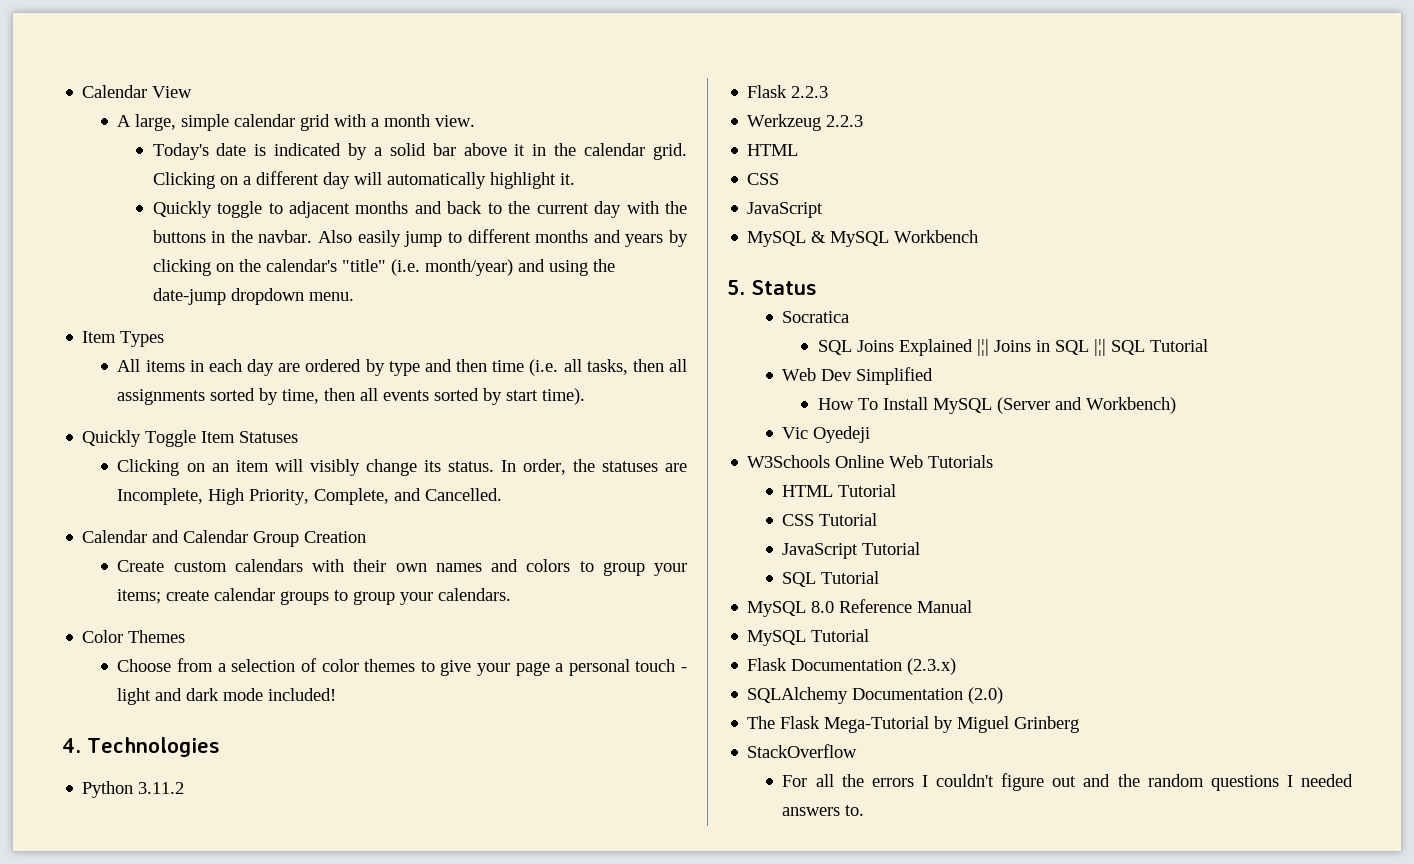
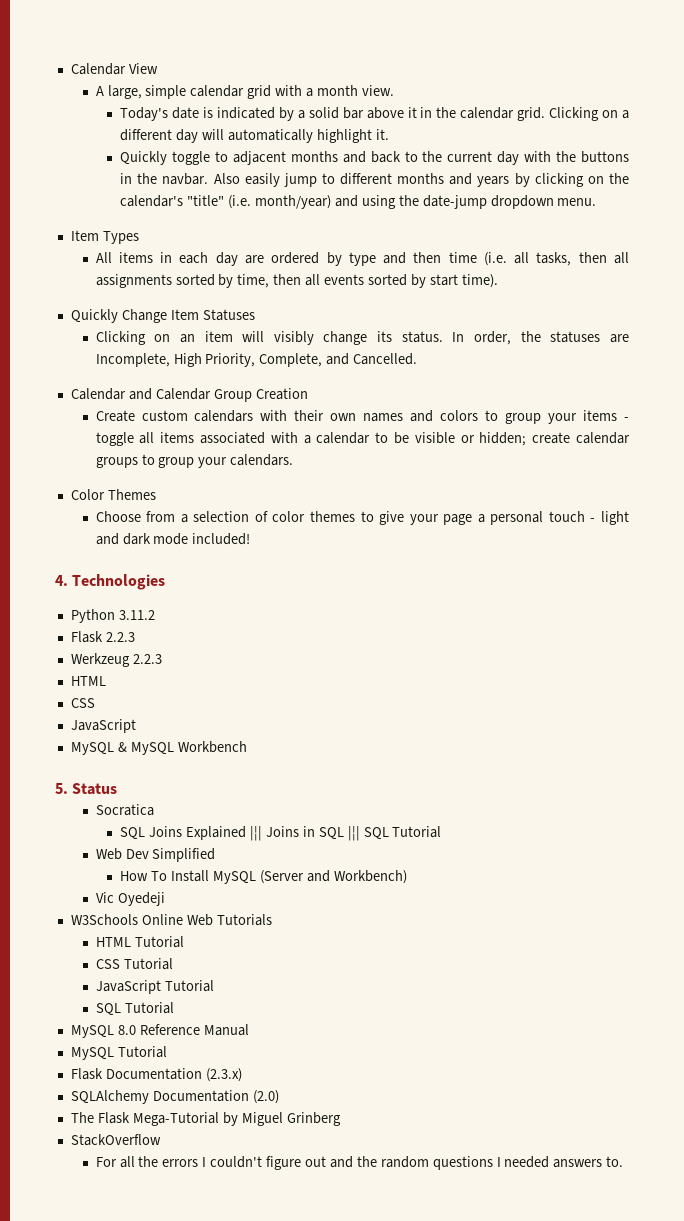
[145,430,197,447] Toggle -> [121,309,167,323] Change
[117,589,162,604] items; -> [583,410,629,421] [95,432,527,446] items - toggle all items associated with a calendar to be visible or hidden;

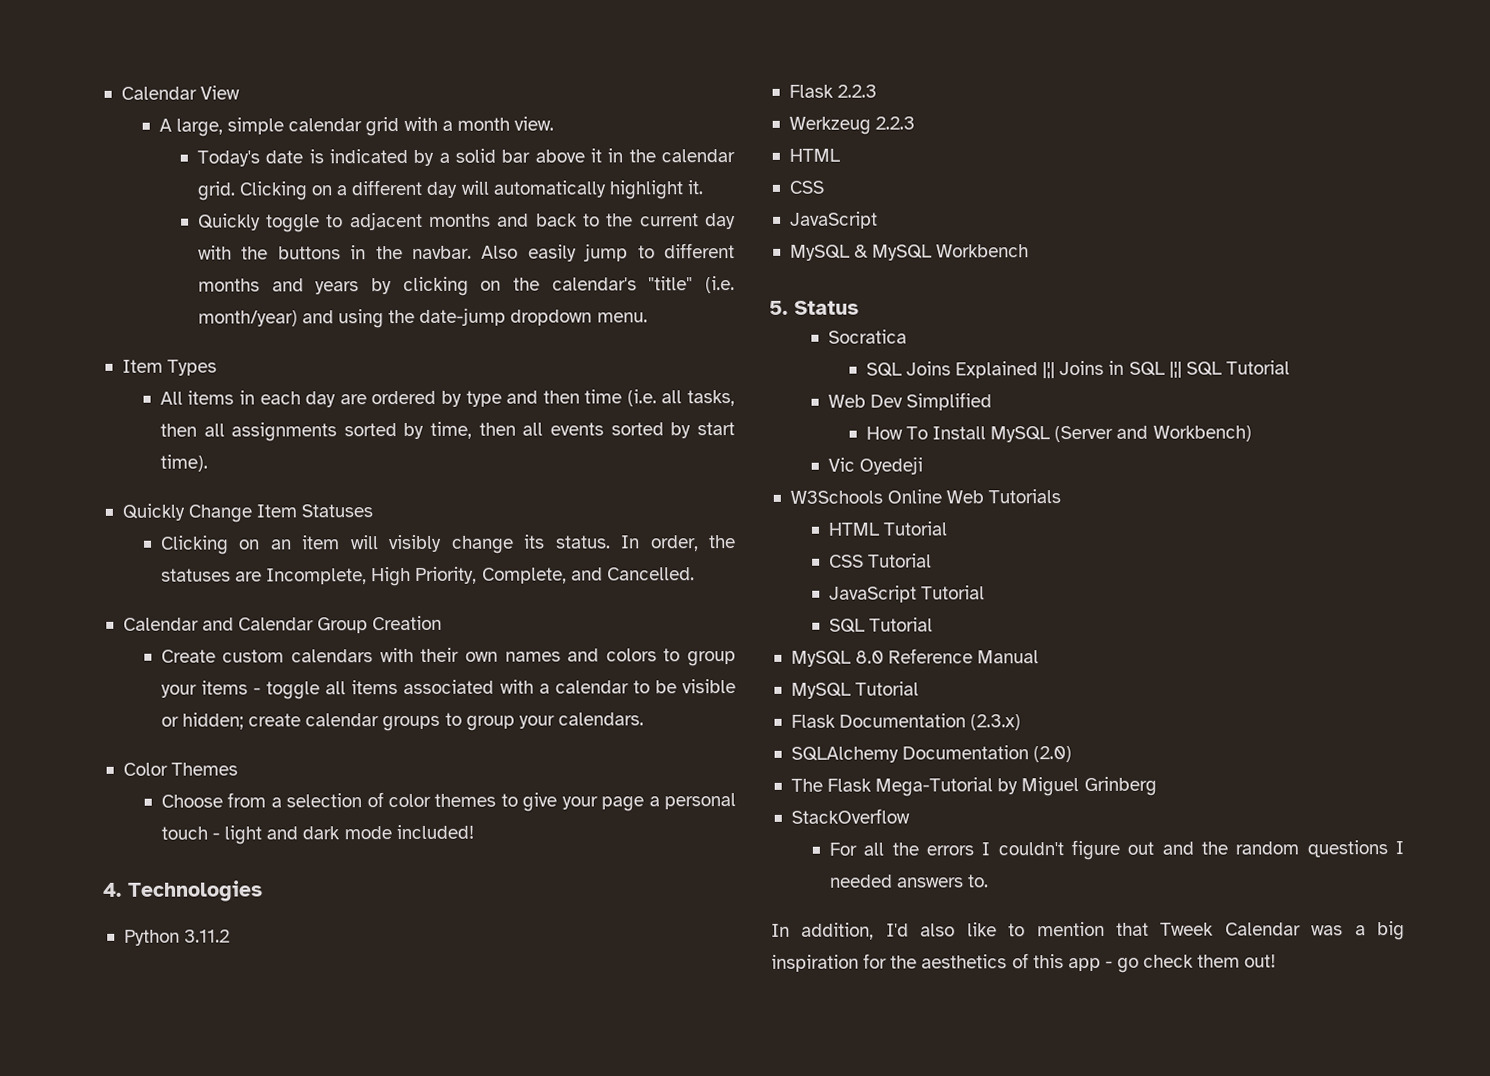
(624, 1161) none -> [771,921,1405,941] [771,953,1277,973] // In addition, I'd also like to mention that Tweek Calendar was a big inspiration for the aesthetics of this app - go check them out!

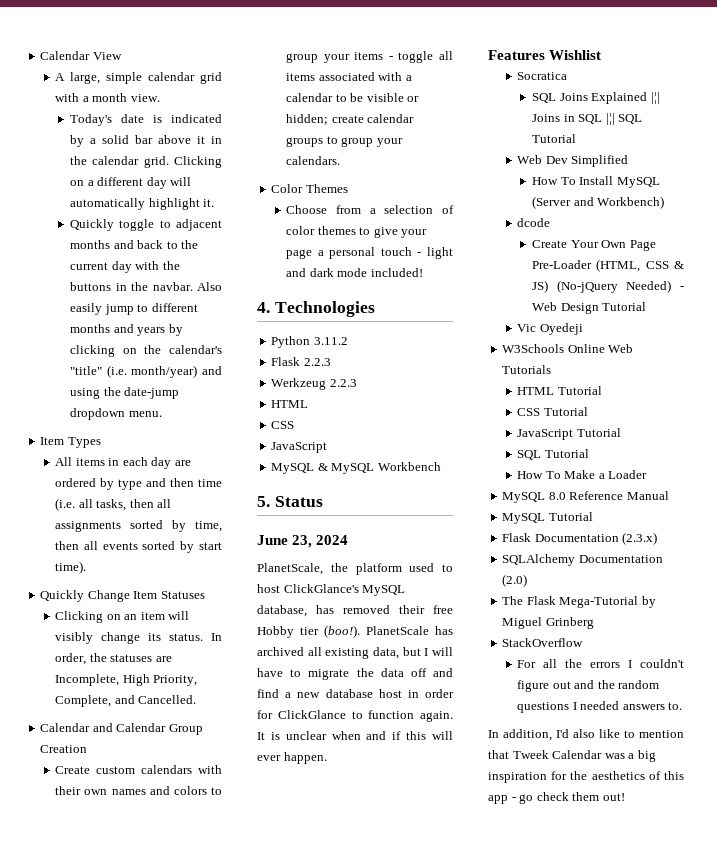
(859, 307) none -> [257,535,349,548] [257,563,453,575] [257,584,406,596] [257,605,453,617] [257,625,453,638] [257,647,453,659] [257,668,453,680] [257,689,454,698] [257,710,453,722] [257,731,453,740] [257,752,327,764] [488,50,602,60] // June 23, 2024 // PlanetScale, the platform used to host ClickGlance's MySQL database, has removed their free Hobby tier (boo!). PlanetScale has archived all existing data, but I will have to migrate the data off and find a new database host in order for ClickGlance to function again. It is unclear when and if this will ever happen. // Features Wishlist
(1252, 433) none -> [517,218,551,227] [532,240,656,251] [532,259,684,272] [532,280,684,293] [532,302,647,314] // dcode // Create Your Own Page Pre-Loader (HTML, CSS & JS) (No-jQuery Needed) - Web Design Tutorial
(933, 624) none -> [517,470,648,479] // How To Make a Loader

